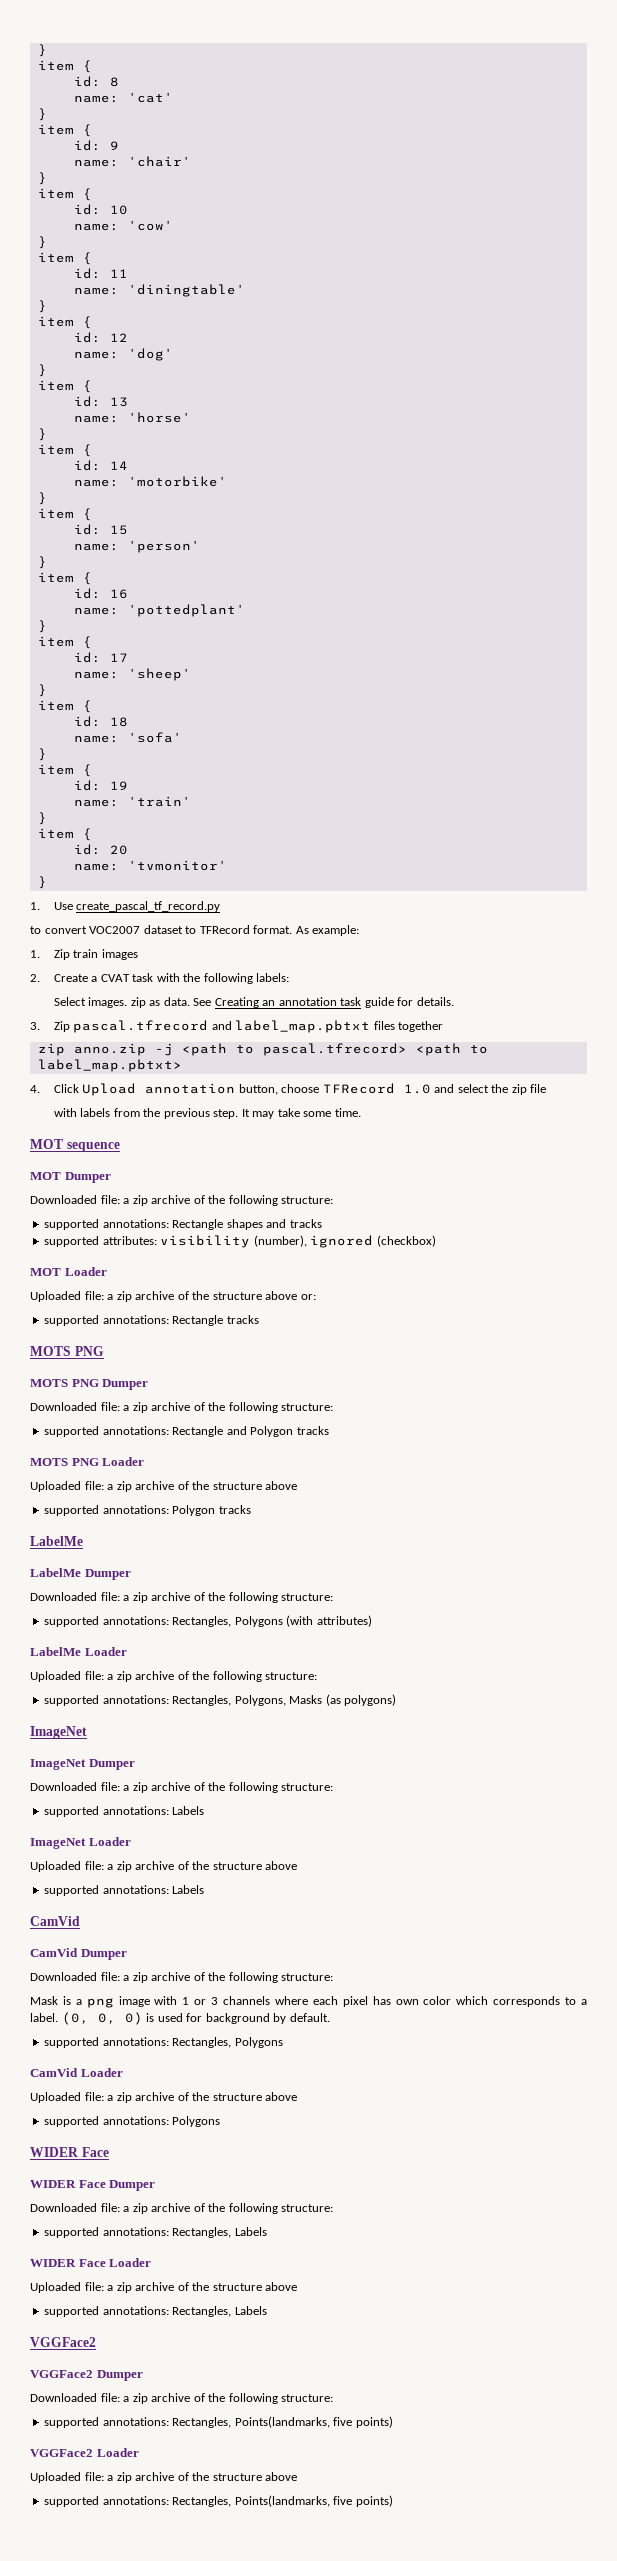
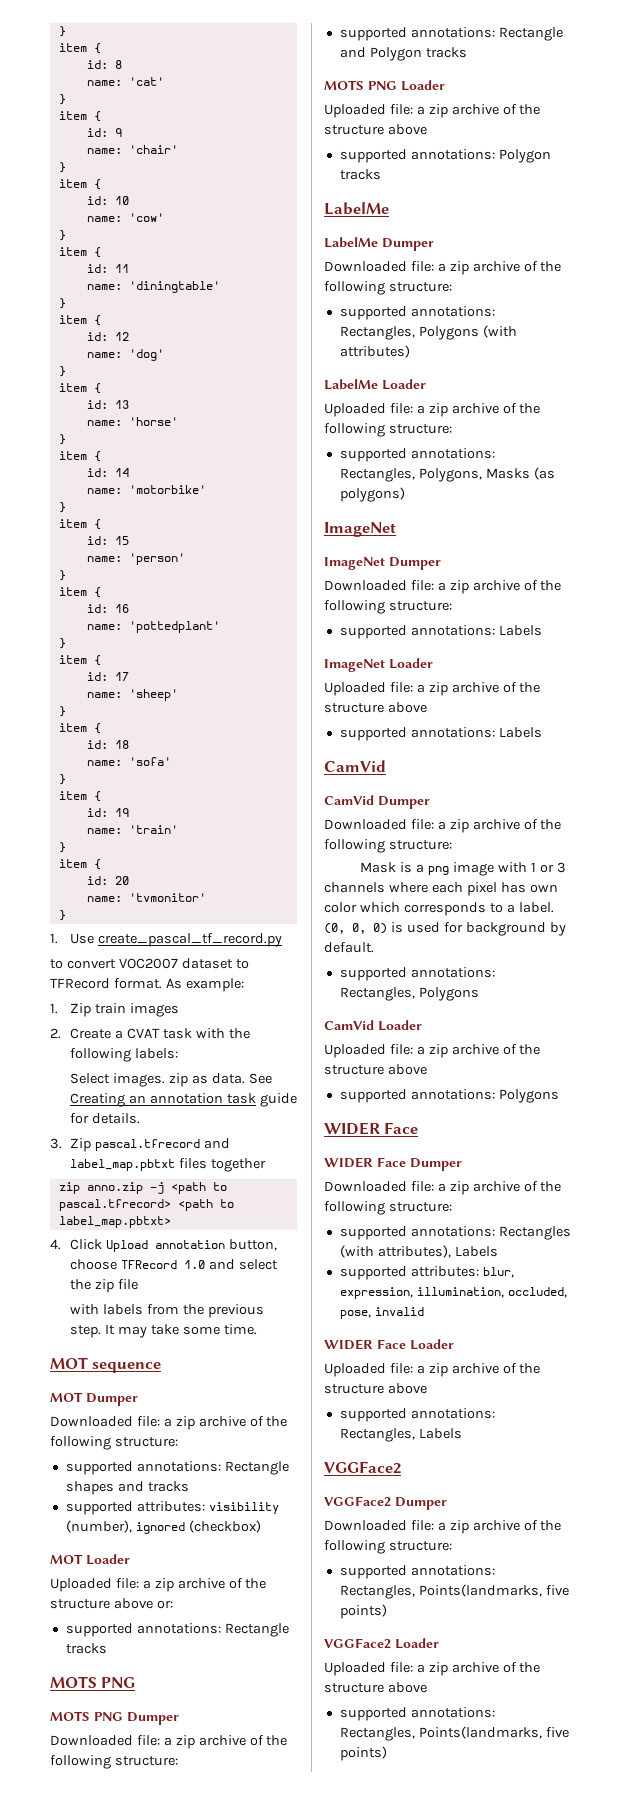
[172,2227,267,2238] Rectangles, Labels -> [498,1226,571,1240] [339,1245,498,1258] [339,1266,514,1280] [339,1287,567,1299] [339,1307,424,1319] Rectangles (with attributes), Labels // supported attributes: blur, expression, illumination, occluded, pose, invalid

